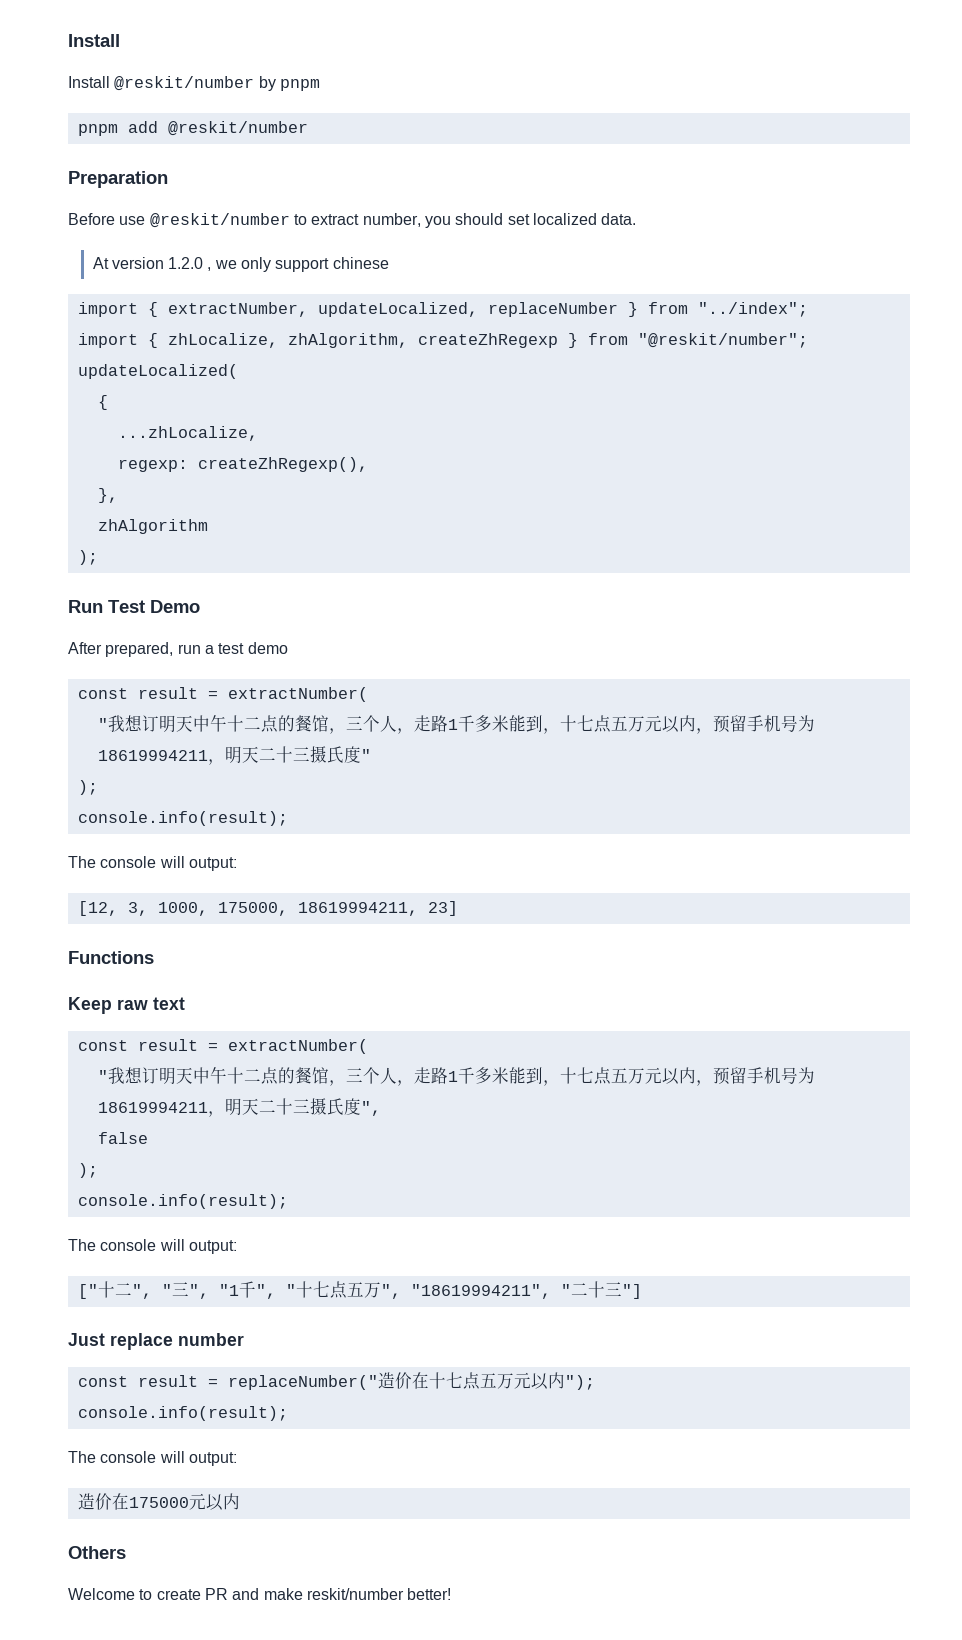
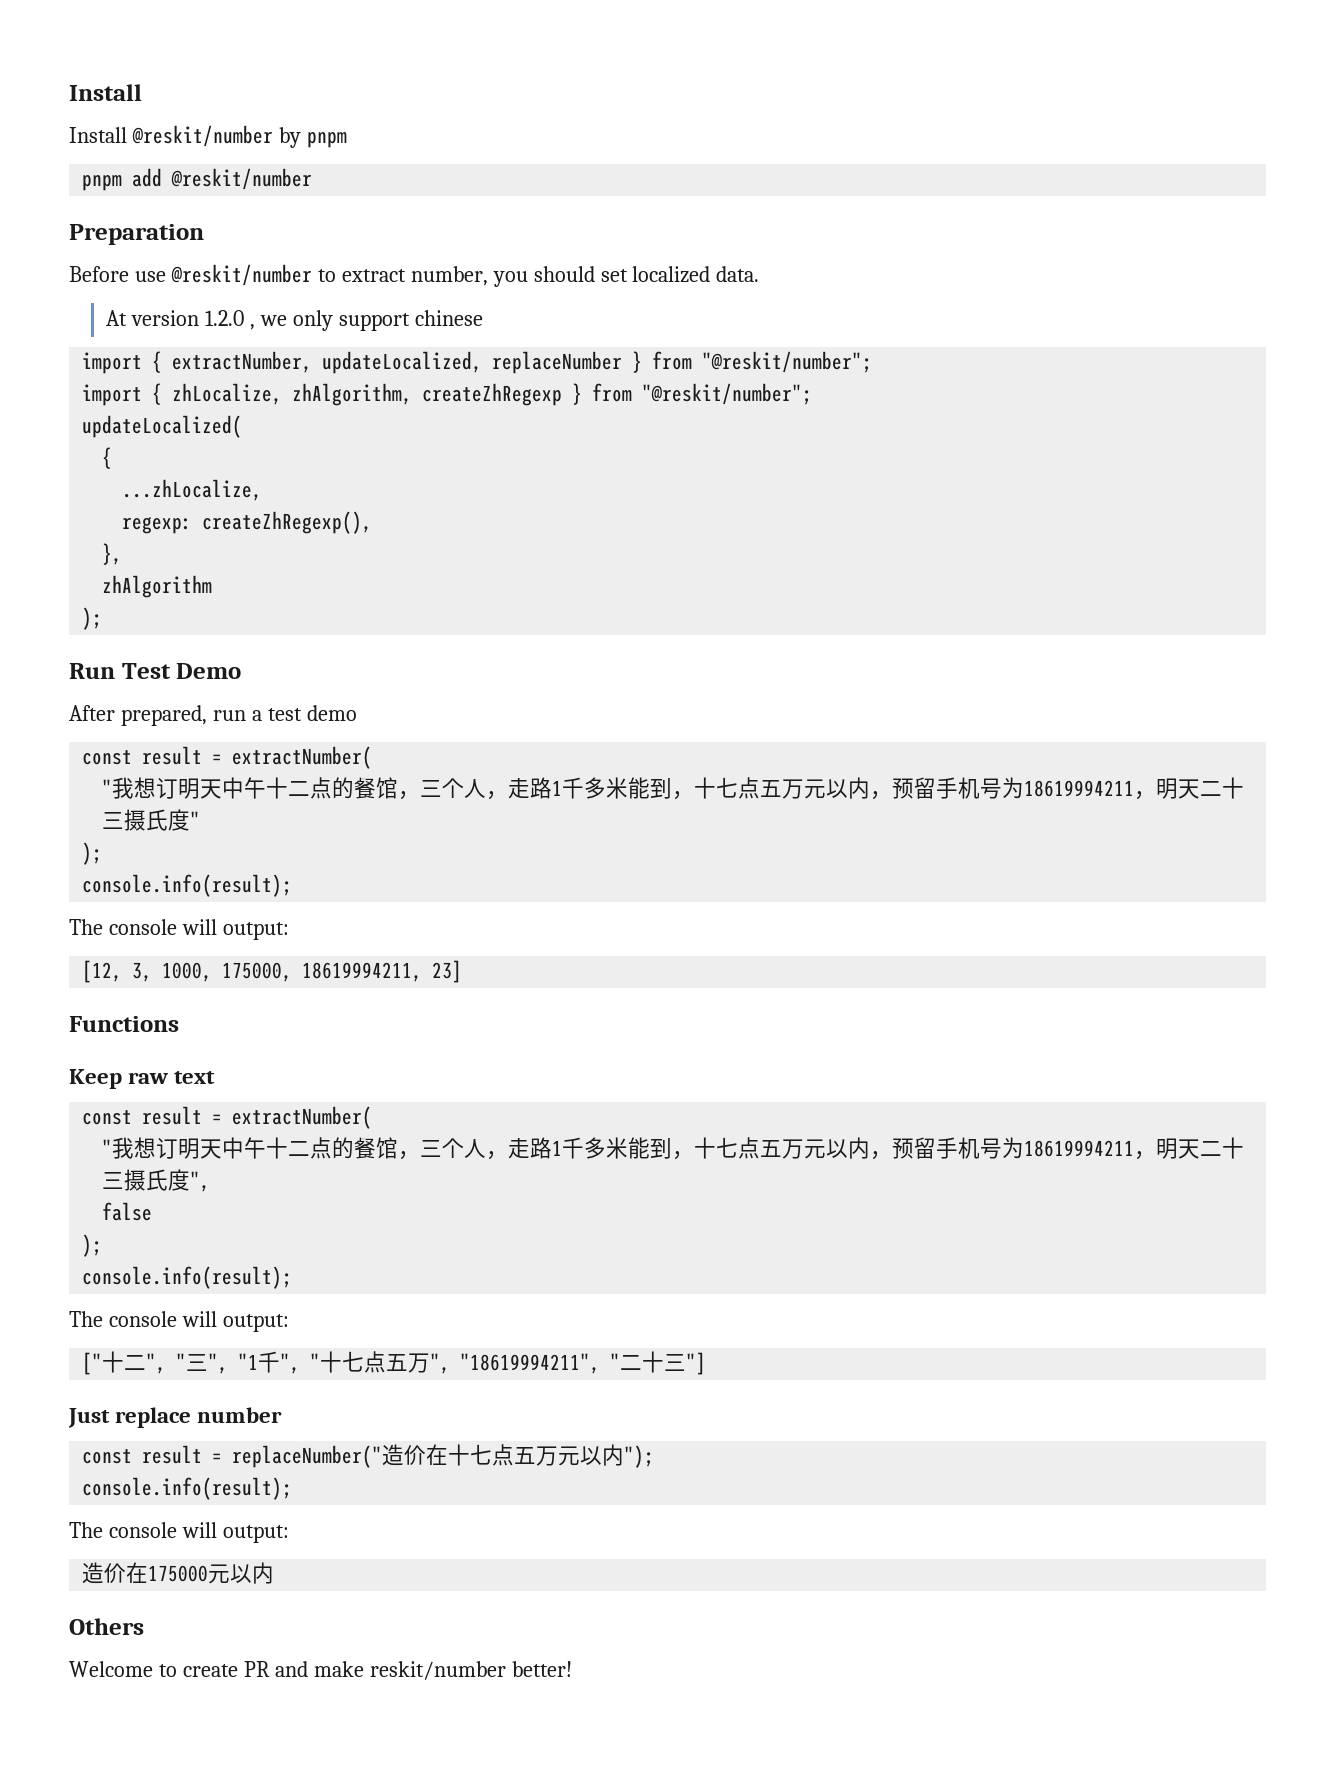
[697,302,808,317] "../index"; -> [702,351,873,373] "@reskit/number";

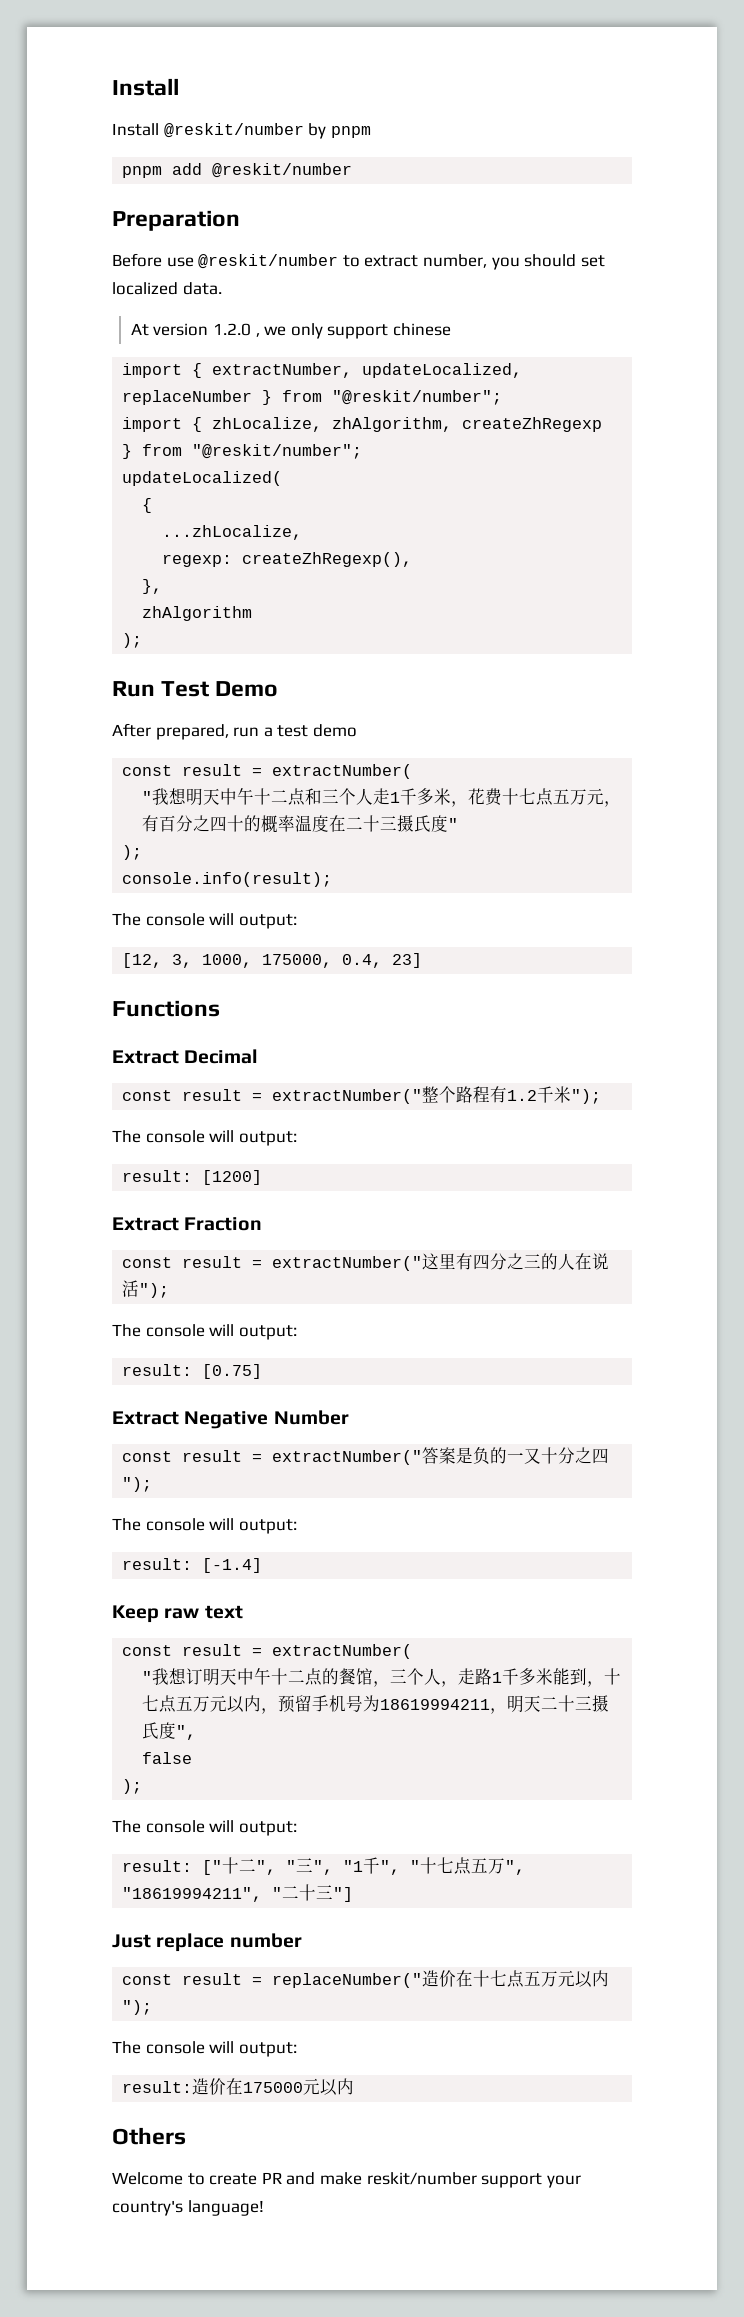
[156,777,1201,800] 订明天中午十二点的餐馆，三个人，走路1千多米能到，十七点五万元以内，预留手机号为18619994211，明天 -> [186,788,622,807] [142,815,347,833] 明天中午十二点和三个人走1千多米，花费十七点五万元，有百分之四十的概率温度在
[302,962,423,982] 18619994211, -> [342,954,383,968] 0.4,
(179, 1024) none -> [112,1049,259,1064] [122,1086,602,1104] [112,1130,297,1146] [122,1170,263,1185] [112,1217,263,1231] [122,1253,610,1271] [122,1280,170,1298] [112,1324,297,1340] [122,1364,263,1379] [112,1410,349,1429] [122,1447,610,1465] [122,1477,153,1492] [112,1518,297,1534] [122,1558,263,1573] // Extract Decimal // const result = extractNumber("整个路程有1.2千米"); // The console will output: // result: [1200] // Extract Fraction // const result = extractNumber("这里有四分之三的人在说活"); // The console will output: // result: [0.75] // Extract Negative Number // const result = extractNumber("答案是负的一又十分之四"); // The console will output: // result: [-1.4]
[82,1266,293,1289] [69,1311,289,1332] // console.info(result); // The console will output: // -> [112,1820,297,1836] [122,1860,193,1872] // The console will output: // result:
[82,1477,293,1500] [69,1522,289,1543] // console.info(result); // The console will output: // -> [112,2041,297,2057] [122,2081,193,2093] // The console will output: // result:
[511,1661,572,1677] better! -> [481,2173,581,2188] [112,2200,264,2216] support your country's language!

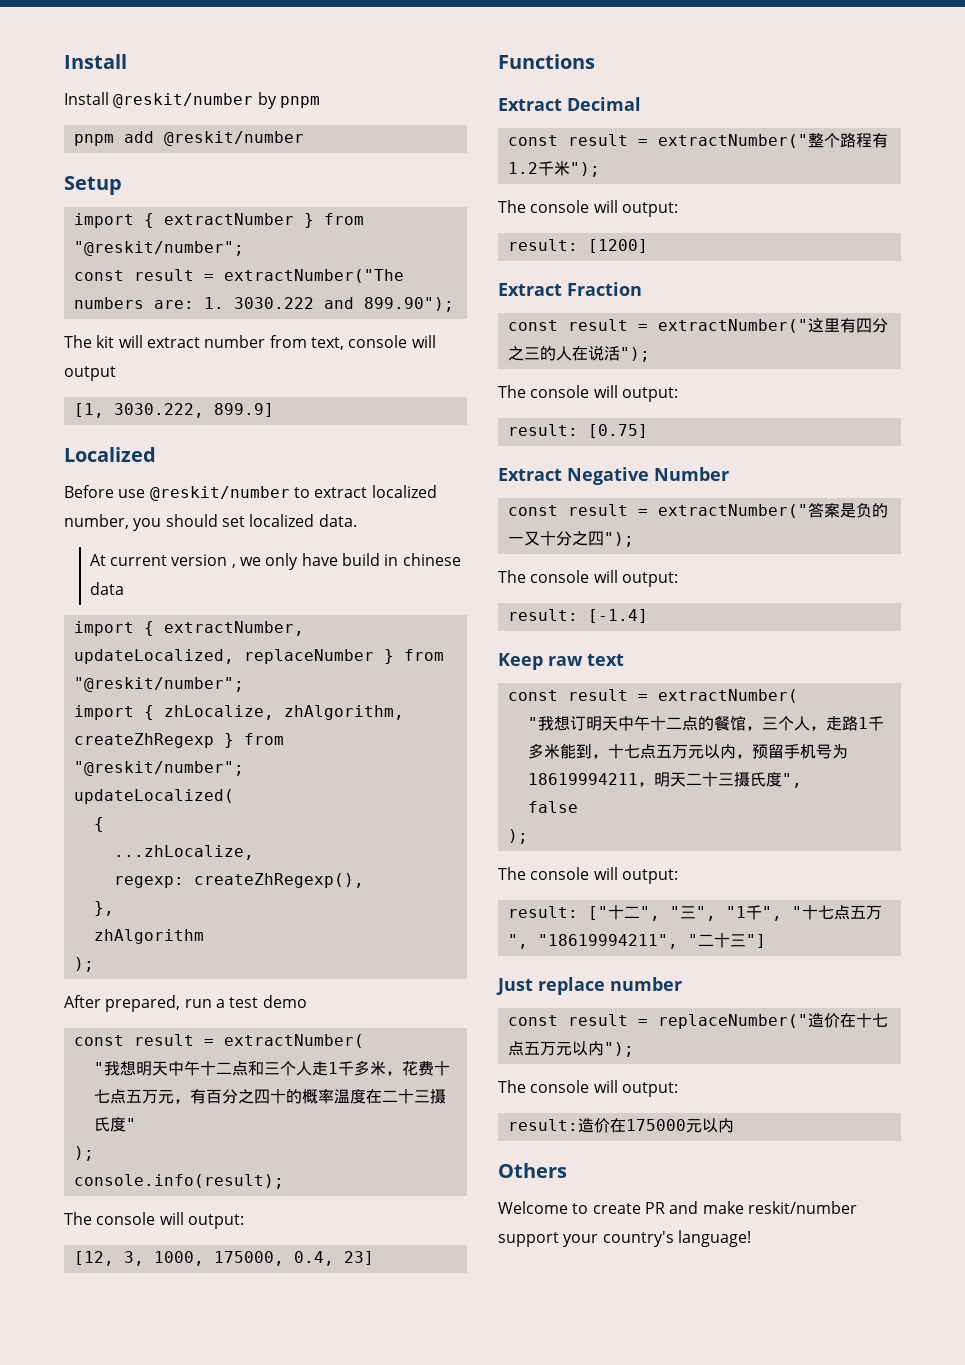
[112,210,240,231] Preparation -> [64,176,122,195] [73,213,364,228] [73,241,244,256] [73,269,404,283] [73,297,454,312] [64,335,436,350] [64,366,116,381] [73,403,274,418] [64,447,156,462] Setup // import { extractNumber } from "@reskit/number"; // const result = extractNumber("The numbers are: 1. 3030.222 and 899.90"); // The kit will extract number from text, console will output // [1, 3030.222, 899.9] // Localized
(419, 261) none -> [371,485,437,498] localized
[153,323,252,336] version 1.2.0 -> [110,554,228,566] current version
[327,324,389,339] support -> [301,553,399,566] have build in
(451, 329) none -> [89,582,124,595] data
[112,681,279,697] // Run Test Demo -> (94, 964) none

